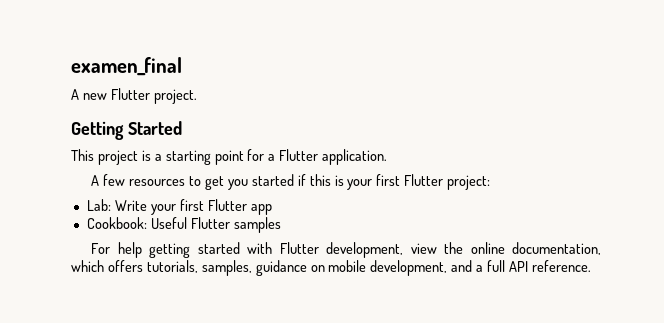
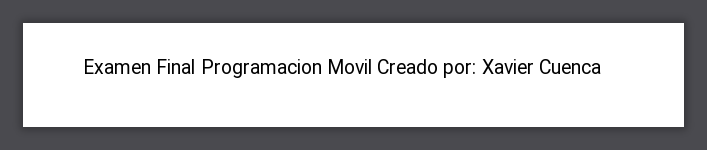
[71,57,182,76] [71,88,197,104] [71,121,182,140] [71,149,388,165] [91,174,491,190] [86,199,272,215] [86,217,281,233] [91,242,602,258] [71,260,591,276] examen_final // A new Flutter project. // Getting Started // This project is a starting point for a Flutter application. // A few resources to get you started if this is your first Flutter project: // Lab: Write your first Flutter app // Cookbook: Useful Flutter samples // For help getting started with Flutter development, view the online documentation, which offers tutorials, samples, guidance on mobile development, and a full API reference. -> [83,59,601,78] Examen Final Programacion Movil Creado por: Xavier Cuenca

